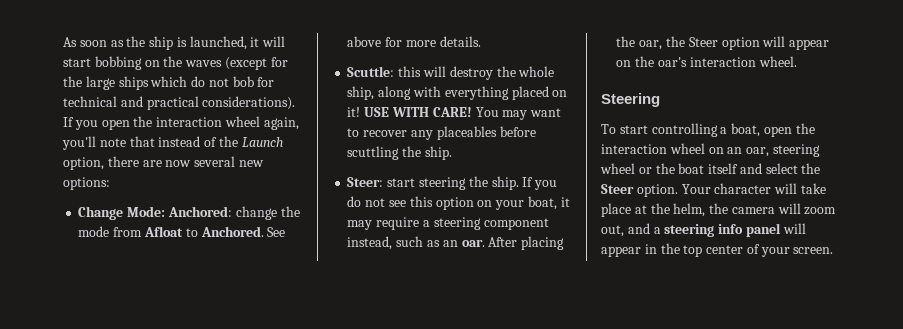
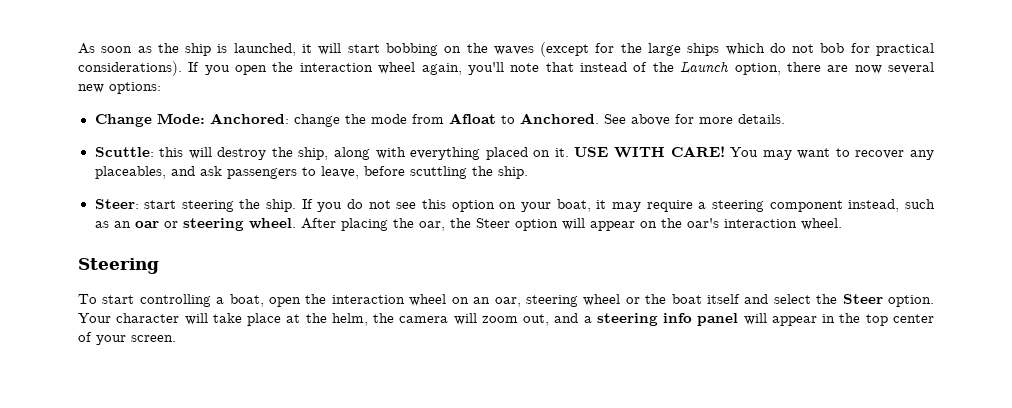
[63,96,143,107] technical and -> (870, 48) none
[518,66,555,77] whole -> (293, 152) none
[347,107,361,117] it! -> [554,148,569,157] it.
[436,126,497,140] placeables -> [94,166,359,179] placeables, and ask passengers to leave,
[461,239,485,247] oar. -> [134,218,296,231] oar or steering wheel.

